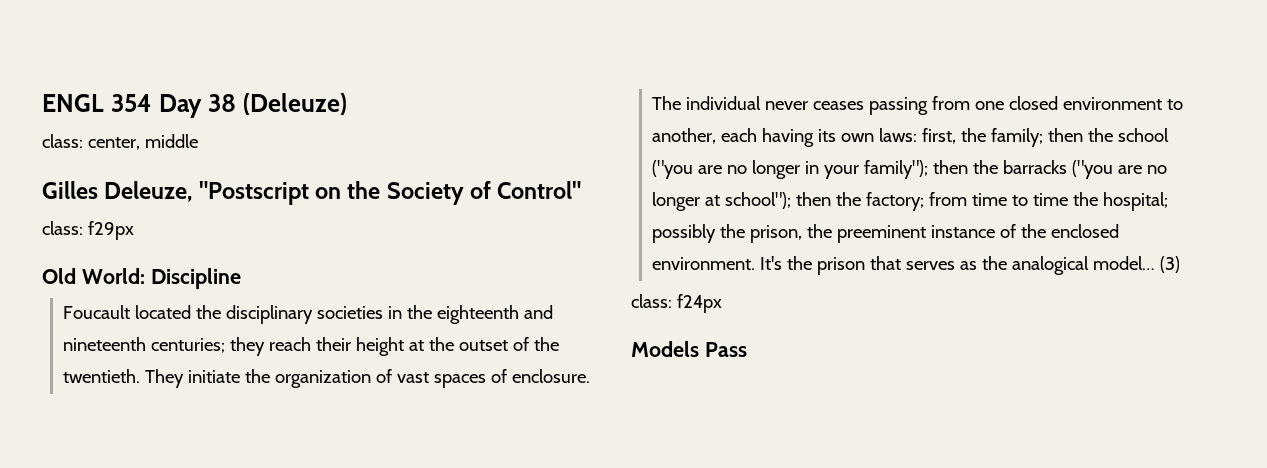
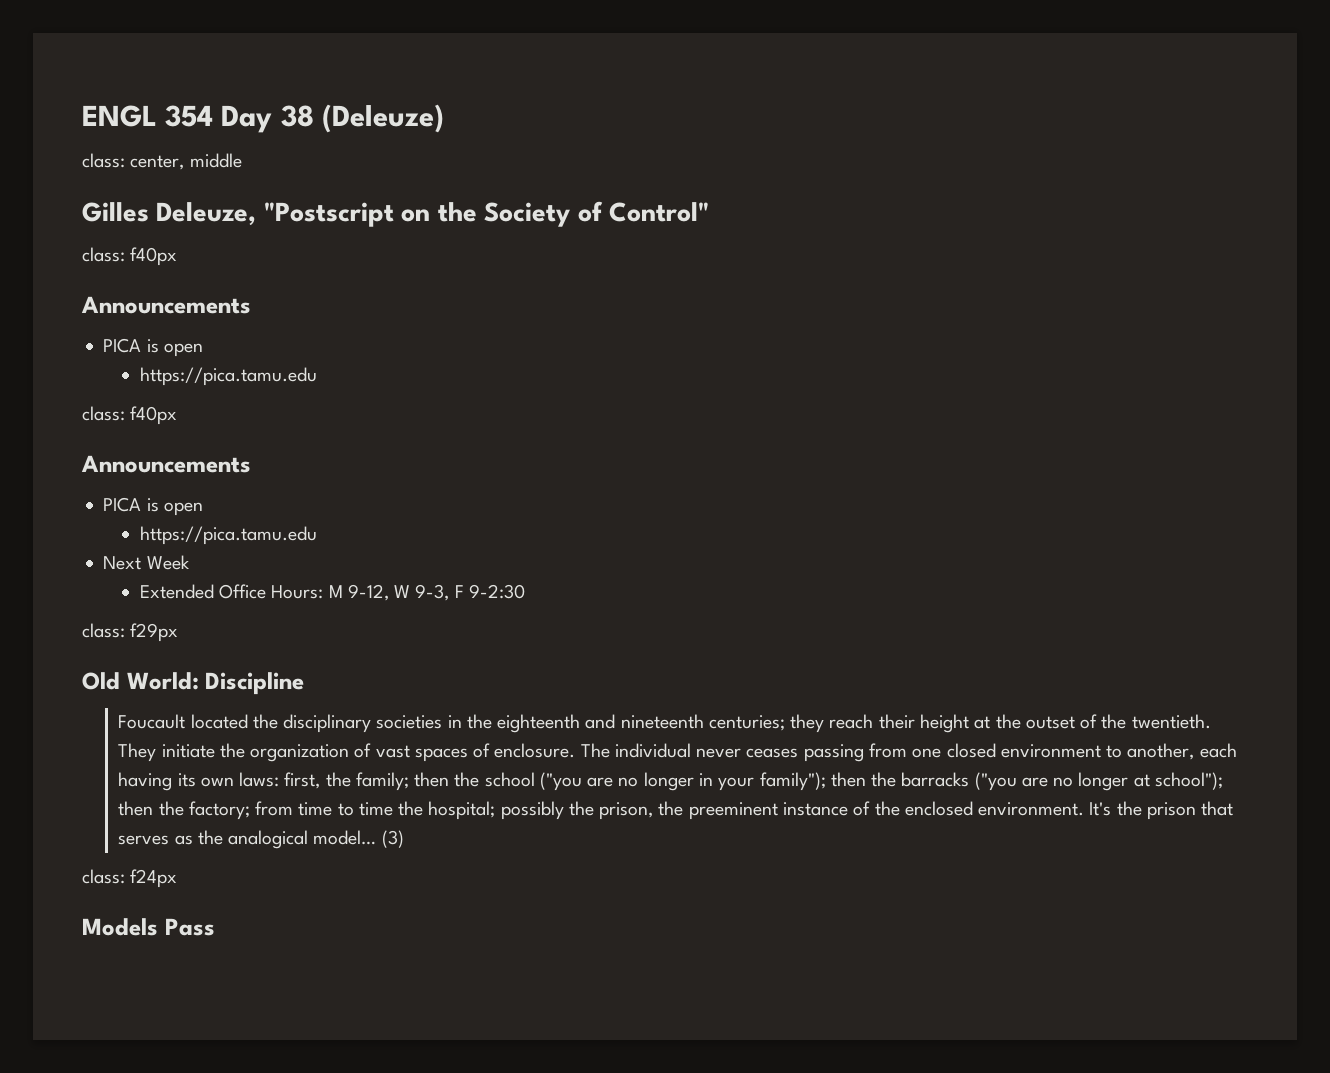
(582, 190) none -> [82,247,178,266] [81,296,251,314] [103,338,203,357] [139,367,317,386] [82,406,178,425] [81,455,251,473] [103,497,203,516] [139,526,317,545] [103,555,190,570] [139,584,525,601] // class: f40px // Announcements // PICA is open // https://pica.tamu.edu // class: f40px // Announcements // PICA is open // https://pica.tamu.edu // Next Week // Extended Office Hours: M 9-12, W 9-3, F 9-2:30

